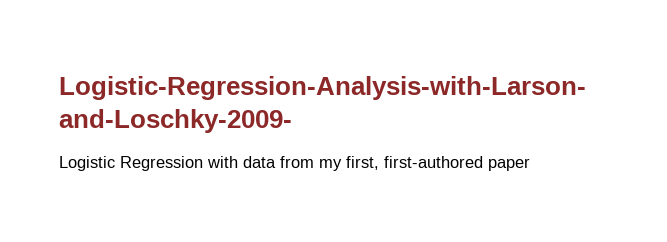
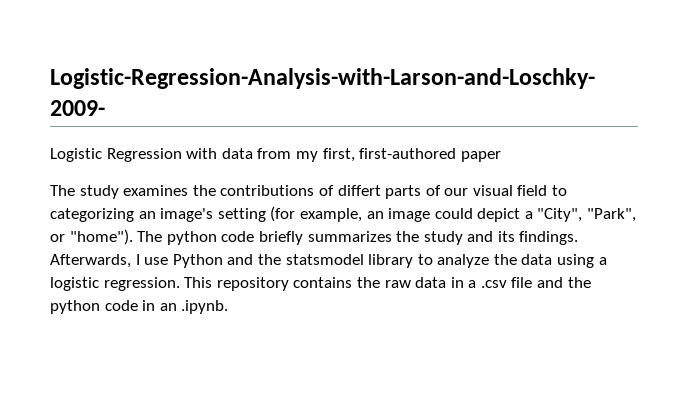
(530, 164) none -> [50,185,568,199] [50,206,637,222] [50,229,579,245] [50,254,607,268] [50,277,591,291] [50,300,229,314] // The study examines the contributions of differt parts of our visual field to categorizing an image's setting (for example, an image could depict a "City", "Park", or "home"). The python code briefly summarizes the study and its findings. Afterwards, I use Python and the statsmodel library to analyze the data using a logistic regression. This repository contains the raw data in a .csv file and the python code in an .ipynb.

